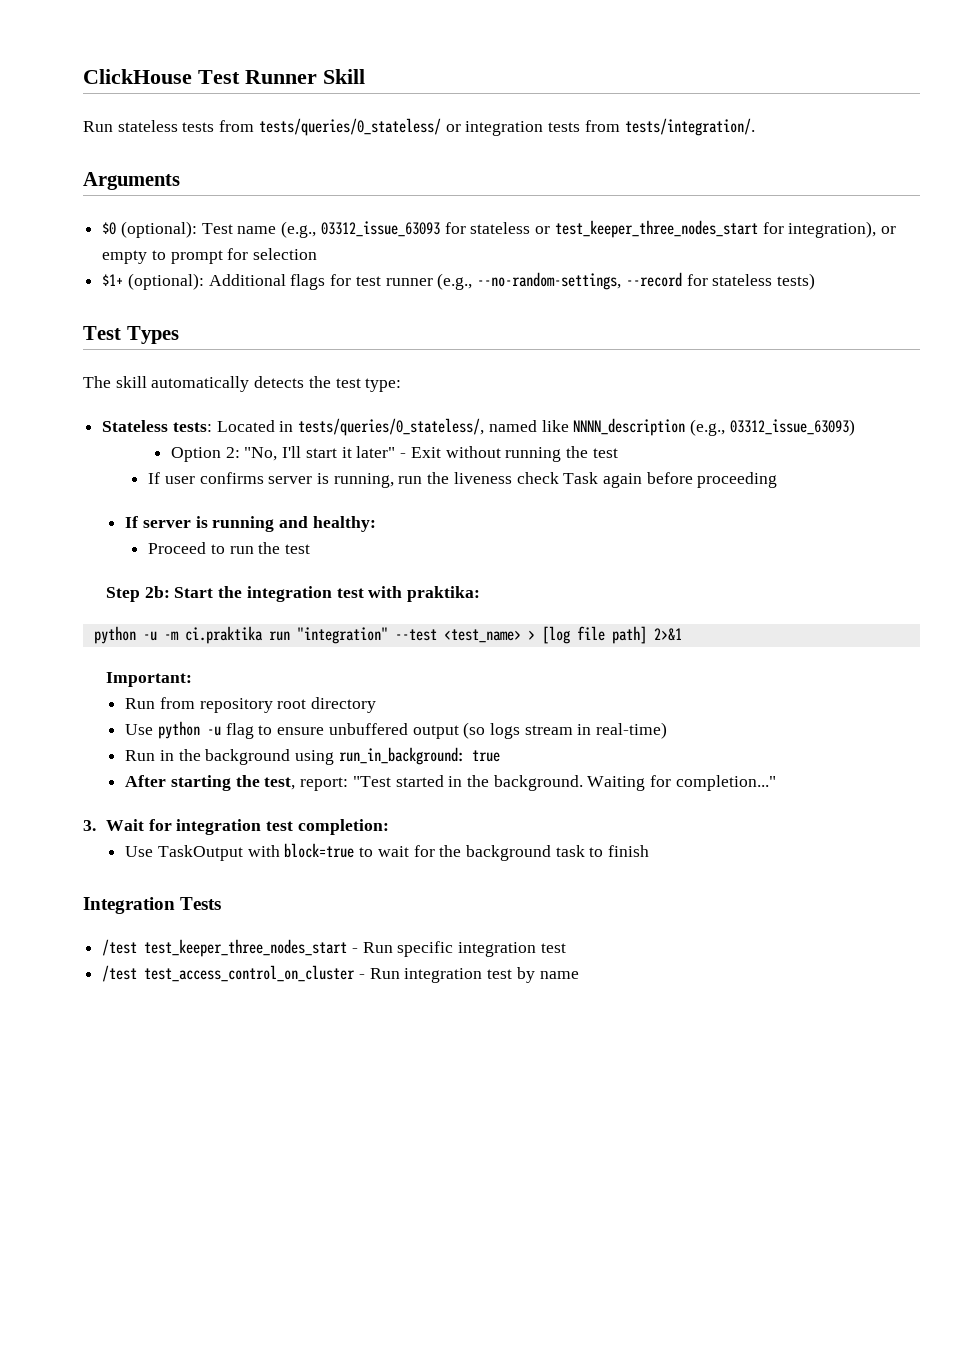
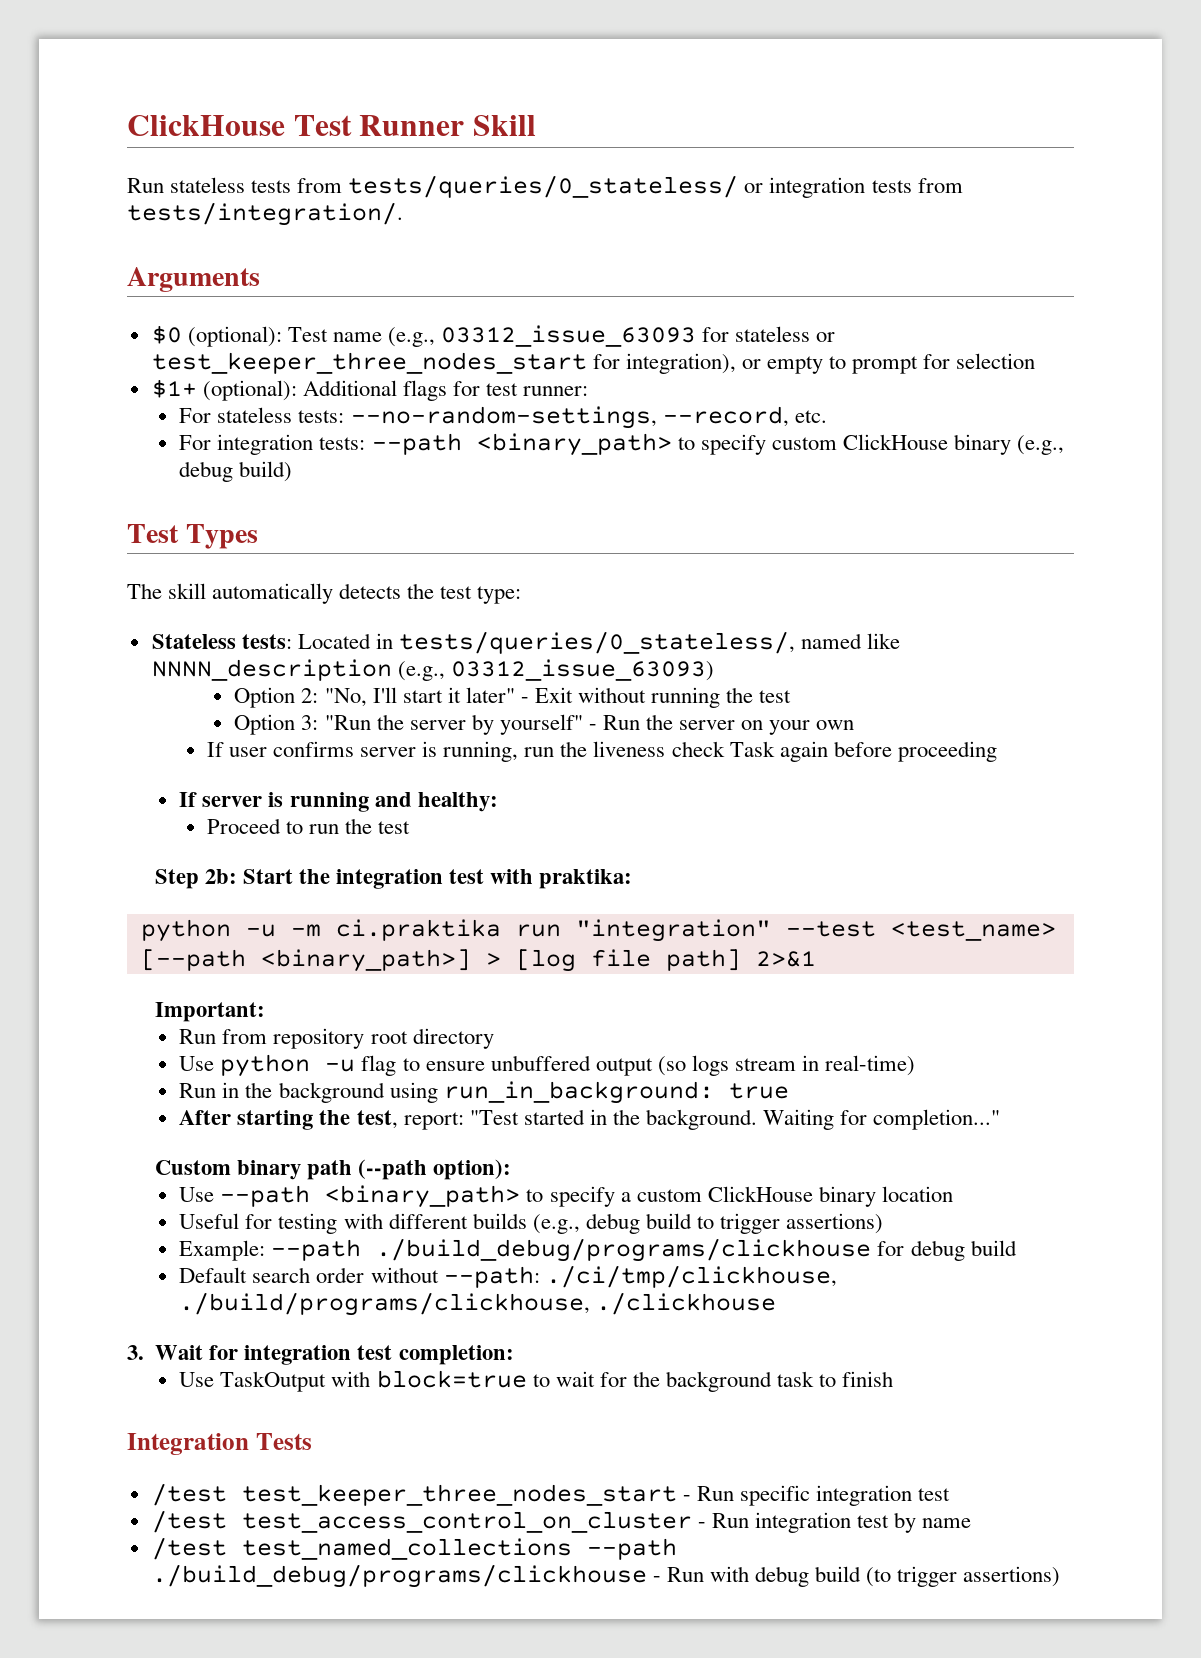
[385,272,815,290] runner (e.g., --no-random-settings, --record for stateless tests) -> [523,386,589,396] [179,406,827,429] [179,433,1064,456] [179,461,293,482] runner: // For stateless tests: --no-random-settings, --record, etc. // For integration tests: --path <binary_path> to specify custom ClickHouse binary (e.g., debug build)
(618, 453) none -> [234,714,855,735] // Option 3: "Run the server by yourself" - Run the server on your own
(521, 636) none -> [140,949,471,972] [--path <binary_path>]
(776, 783) none -> [154,1159,511,1180] [179,1185,953,1208] [179,1213,884,1234] [179,1238,1017,1262] [179,1265,837,1288] [179,1292,777,1316] // Custom binary path (--path option): // Use --path <binary_path> to specify a custom ClickHouse binary location // Useful for testing with different builds (e.g., debug build to trigger assertions) // Example: --path ./build_debug/programs/clickhouse for debug build // Default search order without --path: ./ci/tmp/clickhouse, ./build/programs/clickhouse, ./clickhouse
(579, 975) none -> [151,1537,677,1560] [151,1564,1061,1588] // /test test_named_collections --path ./build_debug/programs/clickhouse - Run with debug build (to trigger assertions)

